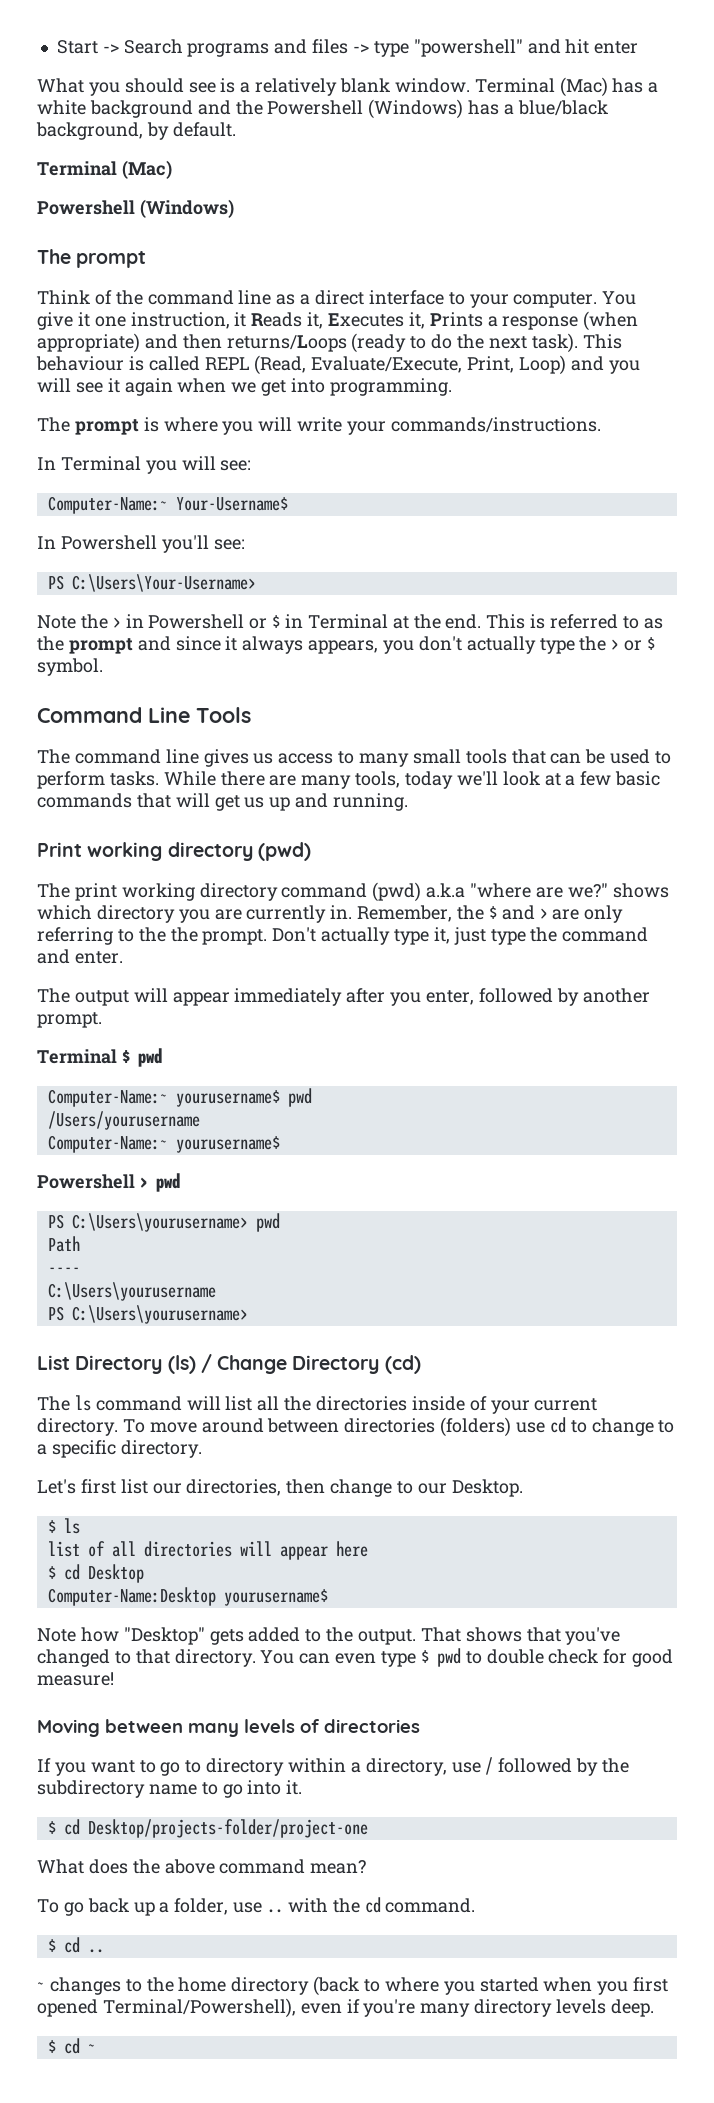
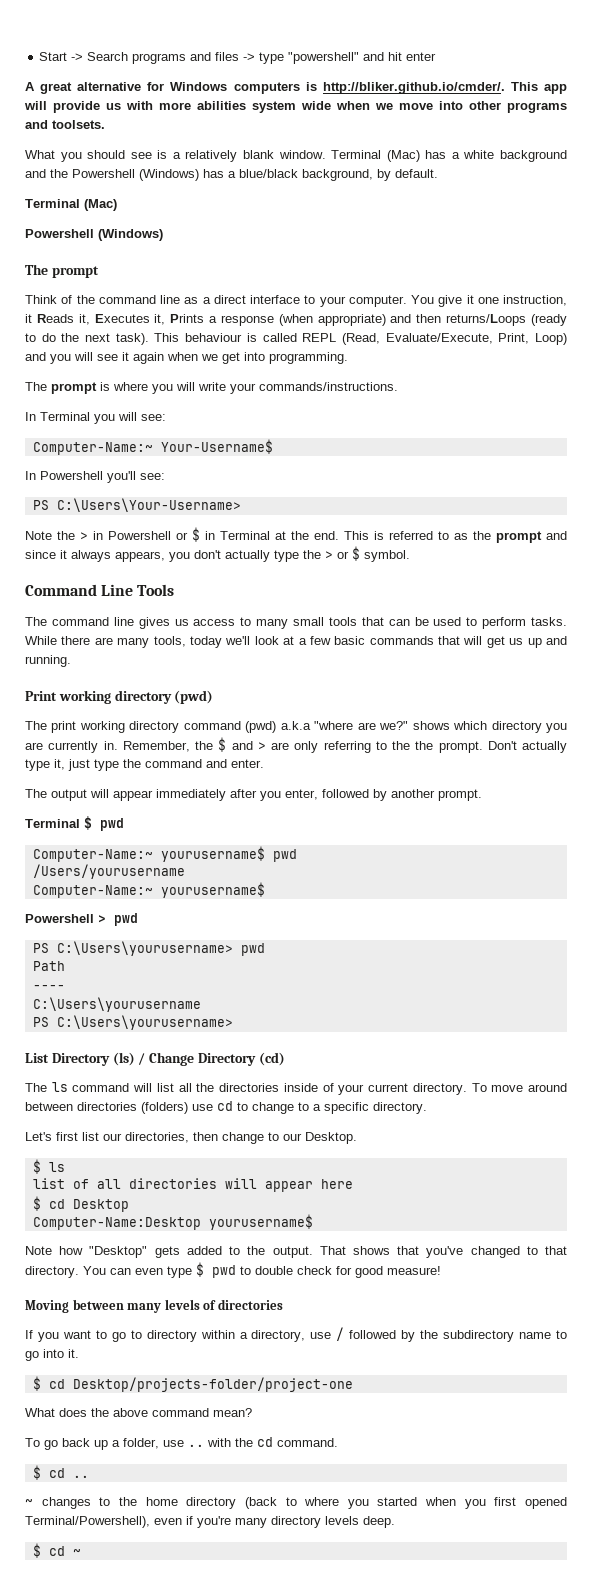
(639, 47) none -> [25,82,567,94] [24,101,567,113] [25,120,105,129] // A great alternative for Windows computers is http://bliker.github.io/cmder/. This app will provide us with more abilities system wide when we move into other programs and toolsets.

